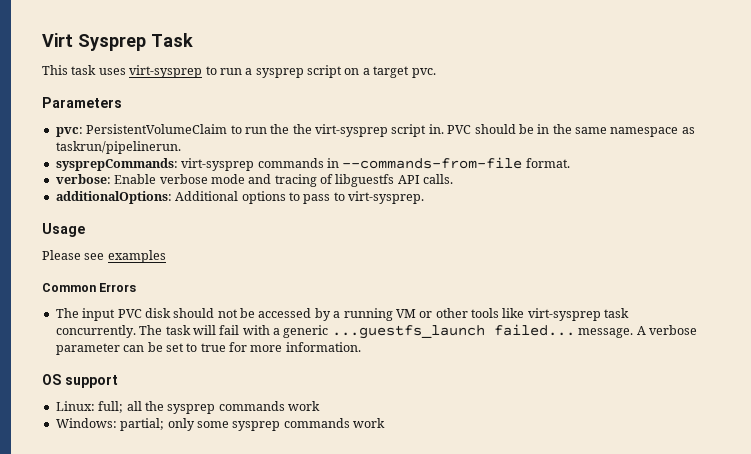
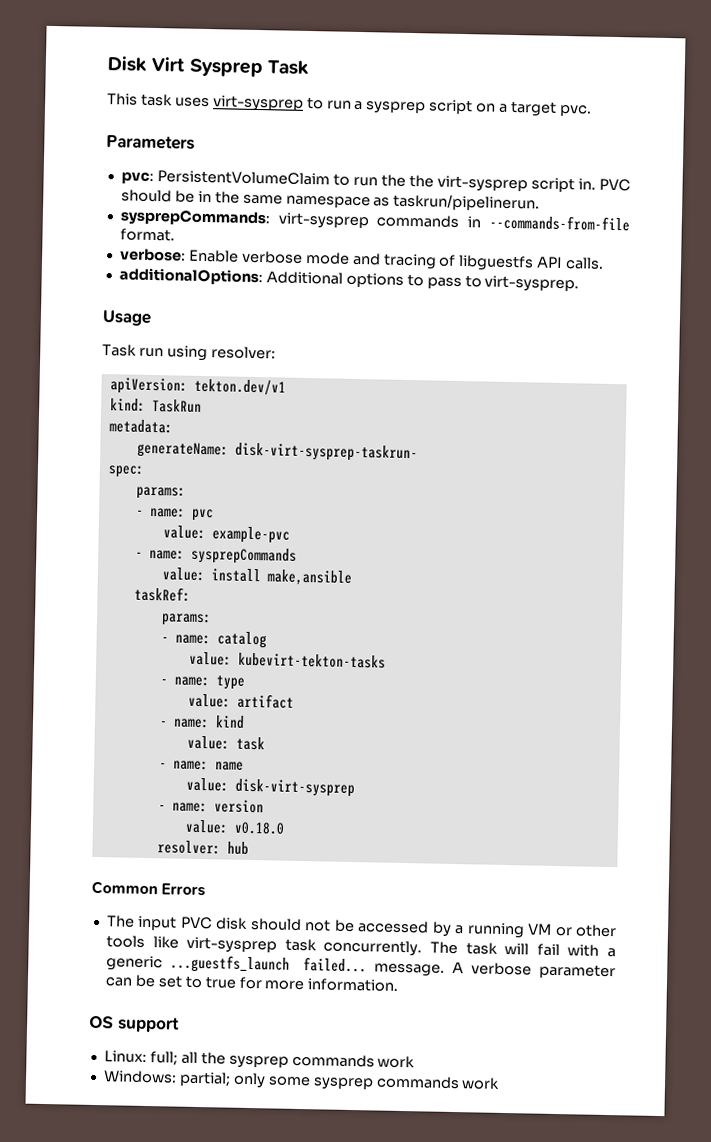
(42, 40) none -> [107,56,148,72] Disk
[42,250,166,263] Please see examples -> [102,344,276,362] [109,377,286,396] [109,398,202,413] [108,419,173,434] [136,441,418,463] [107,465,145,478] [135,486,186,500] [135,507,214,522] [162,525,290,544] [134,546,297,565] [161,567,353,586] [133,586,191,602] [160,613,212,627] [160,631,267,649] [188,651,386,669] [159,675,245,690] [187,693,294,709] [158,715,245,729] [186,735,265,751] [158,760,244,771] [185,777,355,798] [157,799,264,814] [184,819,285,835] [156,840,249,855] Task run using resolver: // apiVersion: tekton.dev/v1 // kind: TaskRun // metadata: // generateName: disk-virt-sysprep-taskrun- // spec: // params: // - name: pvc // value: example-pvc // - name: sysprepCommands // value: install make,ansible // taskRef: // params: // - name: catalog // value: kubevirt-tekton-tasks // - name: type // value: artifact // - name: kind // value: task // - name: name // value: disk-virt-sysprep // - name: version // value: v0.18.0 // resolver: hub

